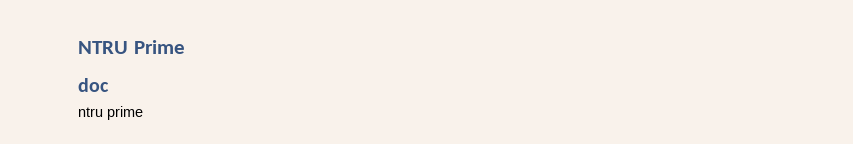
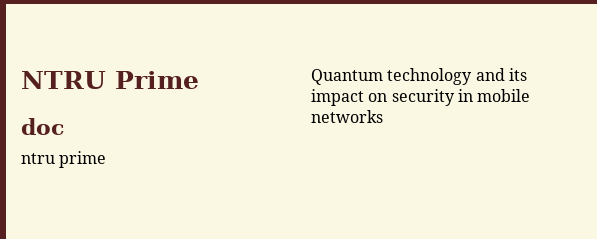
(143, 113) none -> [311,68,527,85] [311,89,531,106] [311,110,383,123] // Quantum technology and its impact on security in mobile networks

